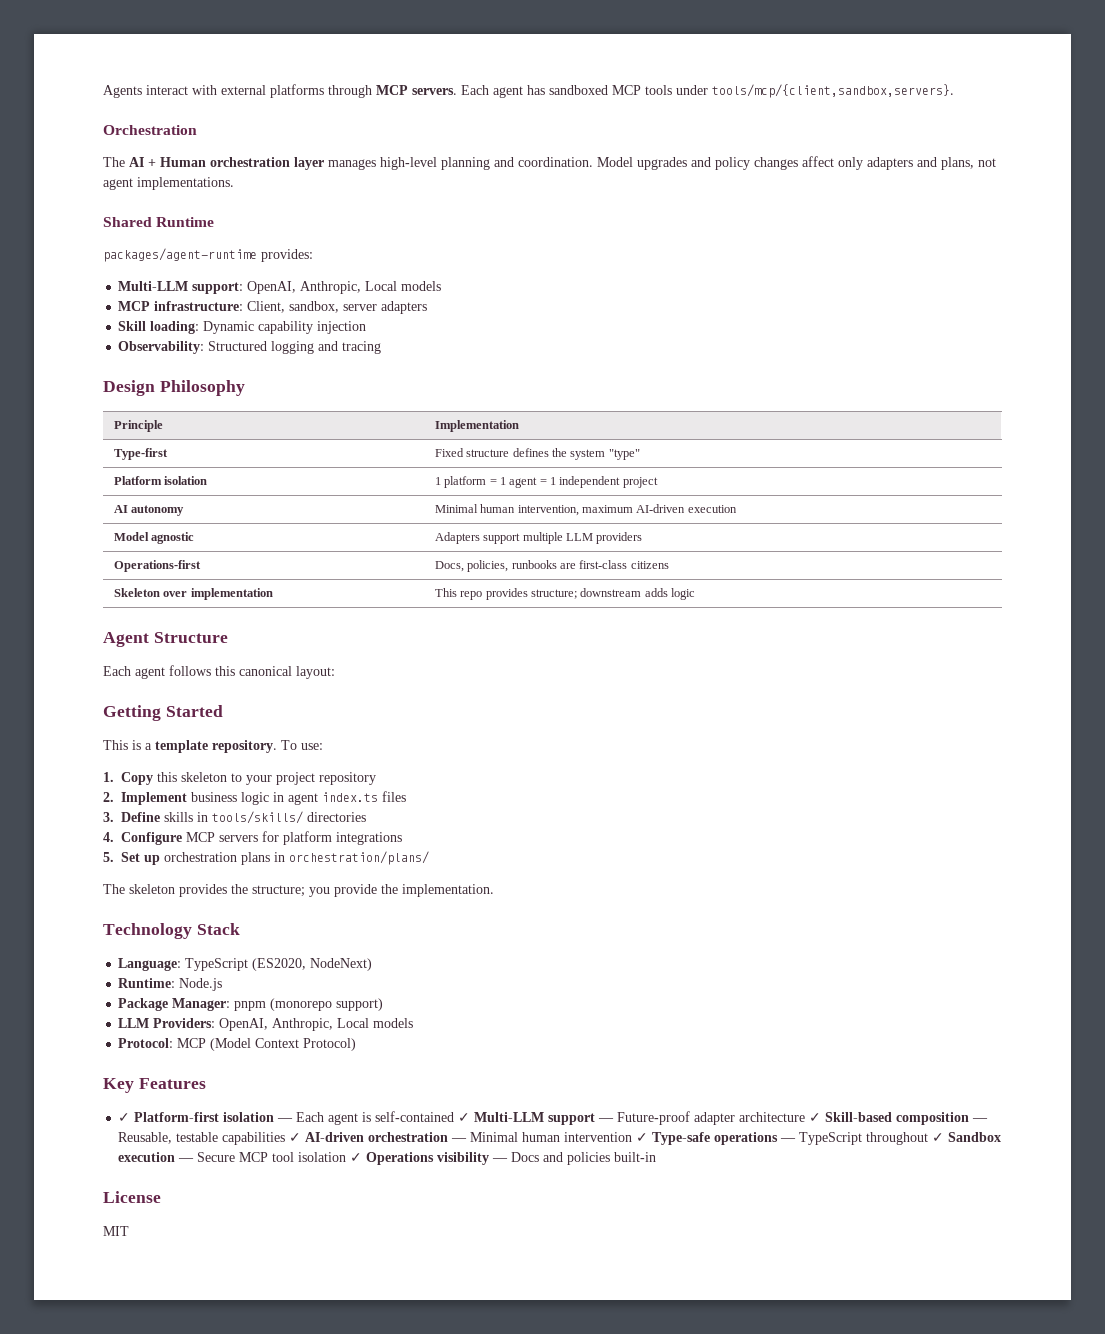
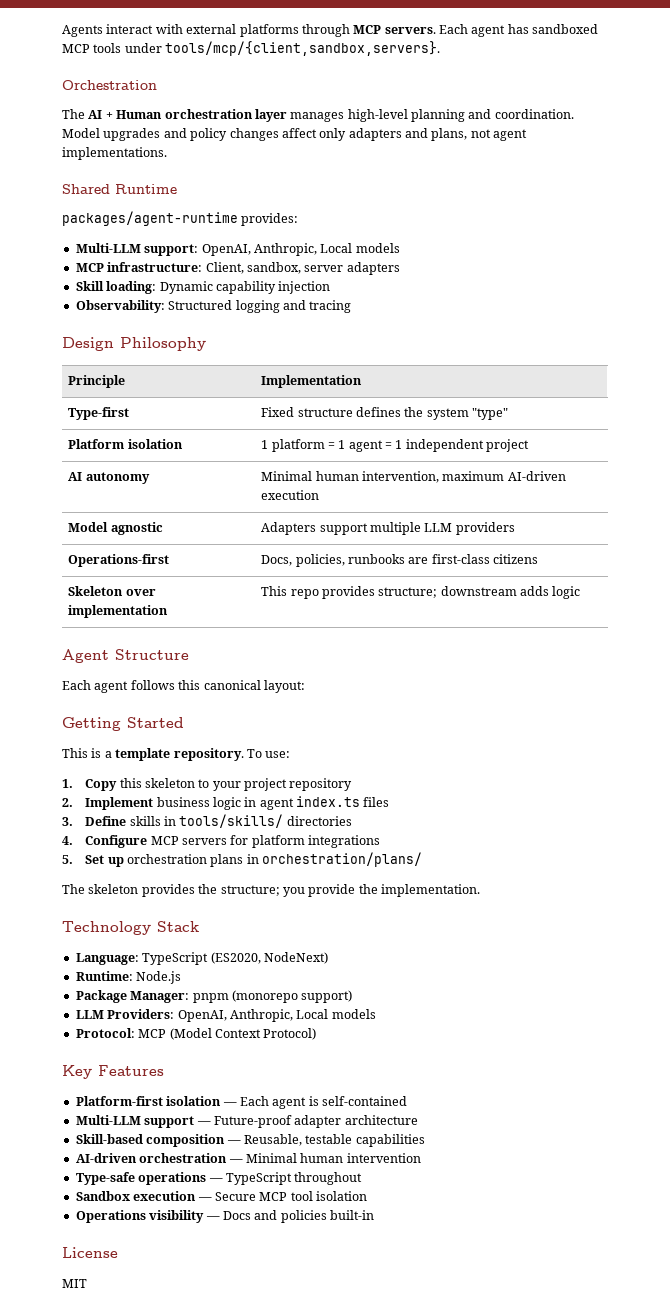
[118,1113,131,1122] ✓ -> (164, 1070) none
[458,1113,471,1122] ✓ -> (407, 1101) //
[809,1113,822,1122] ✓ -> (418, 1120) //
[289,1133,302,1142] ✓ -> (425, 1140) //
[636,1133,649,1142] ✓ -> (421, 1158) //
[932,1133,945,1142] ✓ -> (363, 1178) //
[350,1153,363,1162] ✓ -> (367, 1196) //

